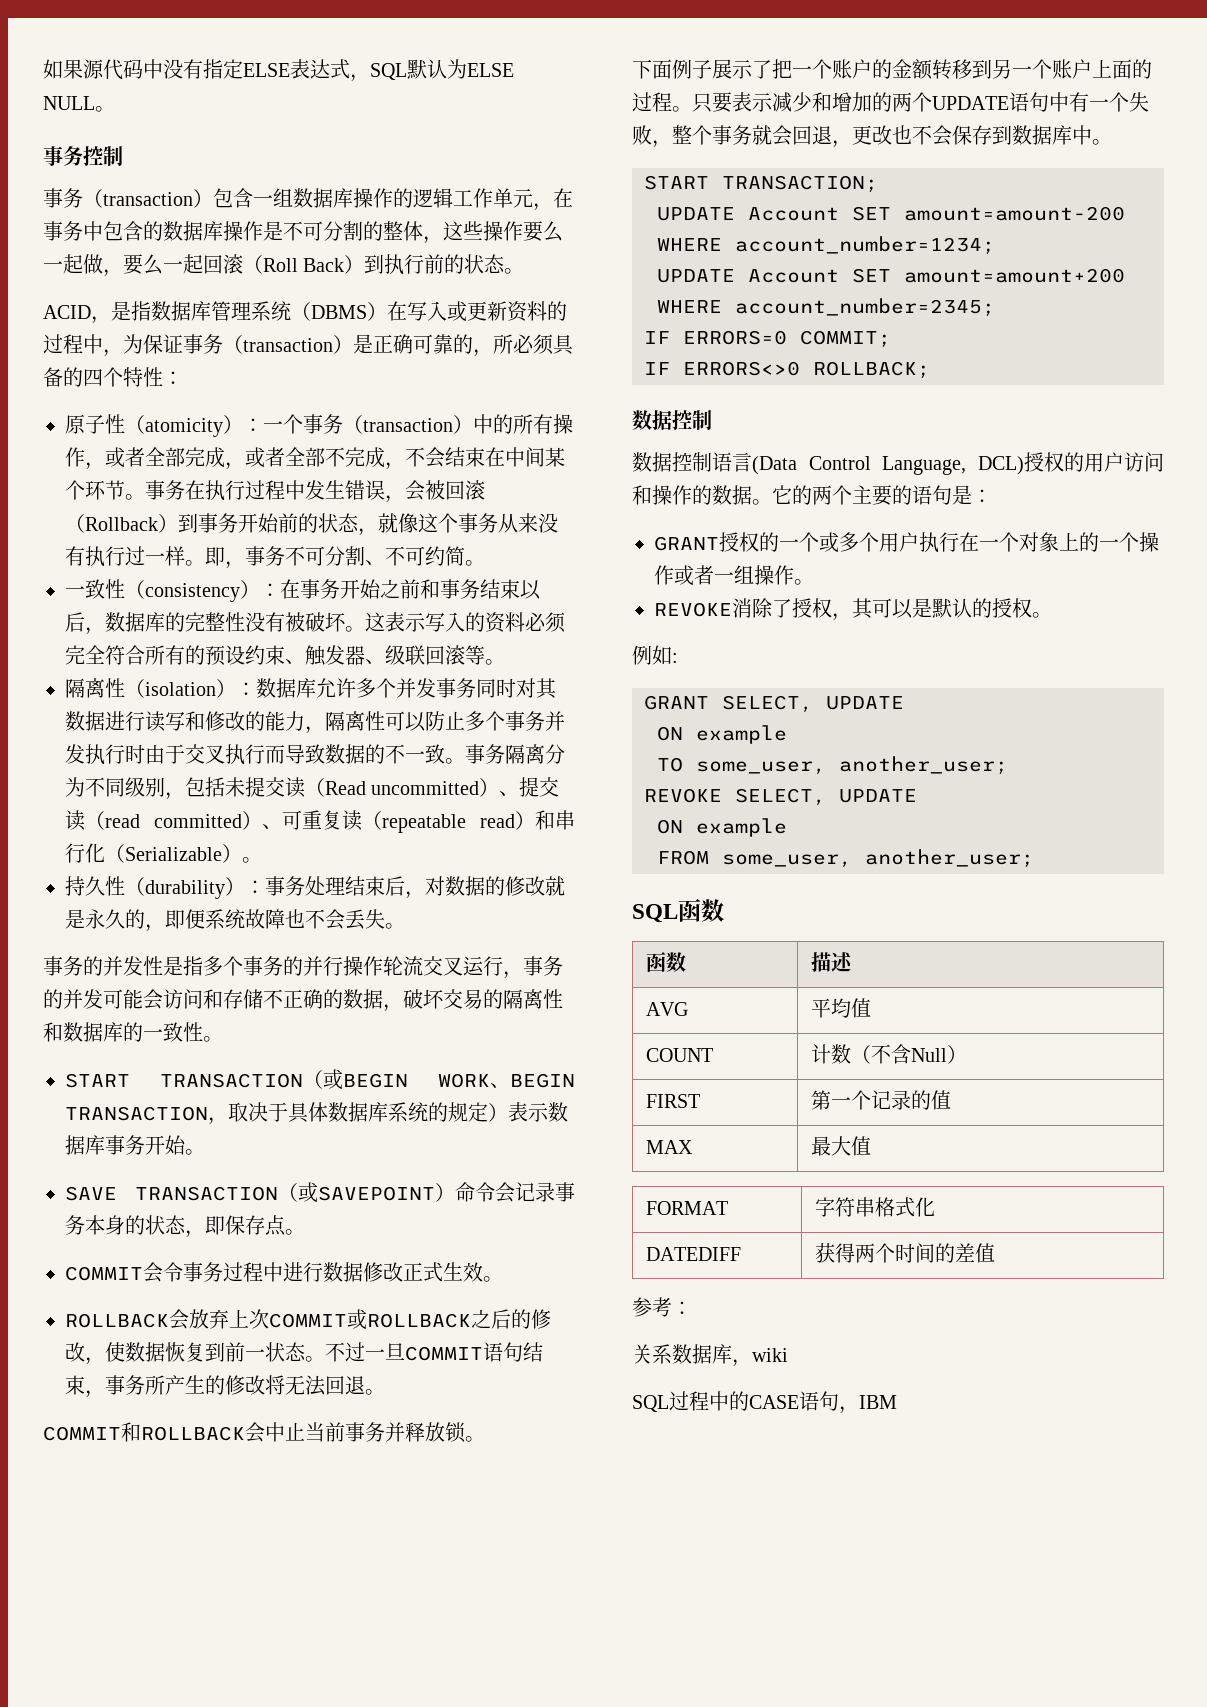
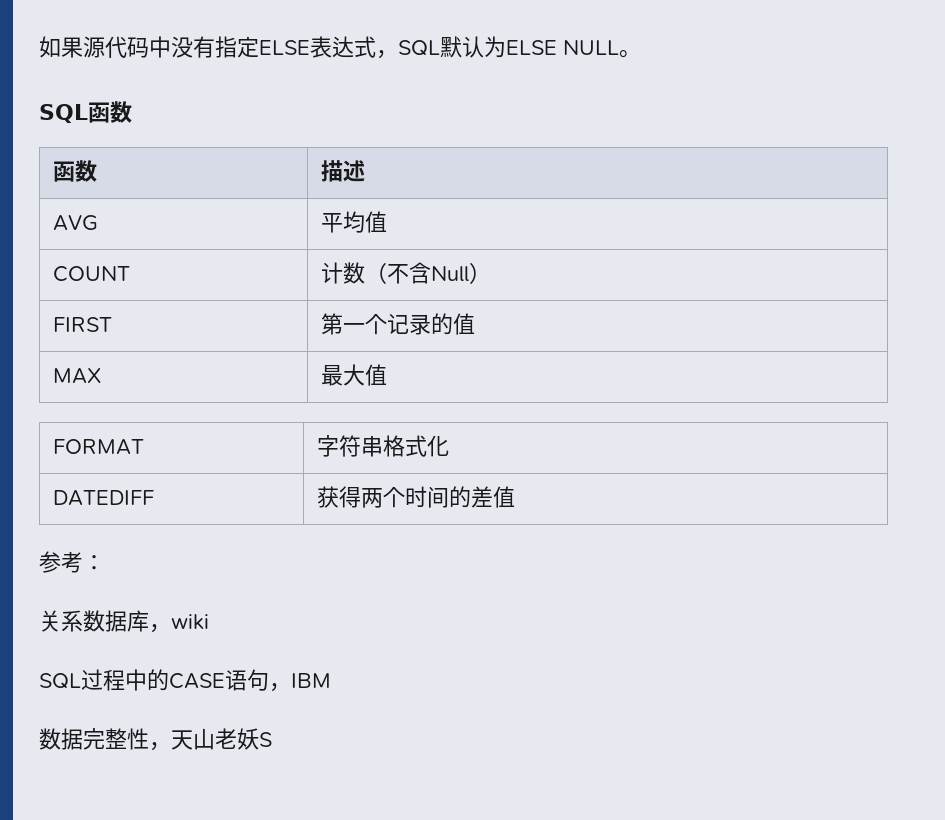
[43,146,123,166] [43,188,573,211] [43,221,563,244] [43,254,525,277] [43,301,567,324] [43,334,574,357] [43,367,183,387] [65,414,573,437] [65,447,565,470] [65,480,485,503] [65,513,558,536] [65,546,485,569] [65,579,541,602] [65,612,566,635] [65,645,505,666] [65,678,557,699] [65,711,565,734] [65,744,565,765] [65,777,560,800] [65,810,575,833] [65,843,262,863] [65,876,565,899] [65,909,405,932] [43,956,563,979] [43,989,563,1012] [43,1022,223,1042] [65,1069,575,1090] [65,1102,568,1125] [65,1135,205,1155] [65,1182,575,1203] [65,1215,305,1238] [65,1262,503,1283] [65,1309,551,1330] [65,1342,543,1365] [65,1375,385,1398] [43,1422,485,1443] [632,59,1152,80] [632,92,1149,113] [632,125,1112,148] [644,175,878,193] [657,206,1125,221] [657,236,995,255] [657,268,1125,283] [657,298,995,317] [644,330,891,348] [644,361,930,379] [632,410,712,430] [632,452,1164,475] [632,485,992,506] [654,532,1159,553] [654,565,814,586] [654,598,1052,621] [632,645,678,665] [644,695,904,713] [657,725,787,744] [657,756,1008,775] [644,788,917,806] [657,818,787,837] [657,849,1034,868] // 事务控制 // 事务（transaction）包含一组数据库操作的逻辑工作单元，在事务中包含的数据库操作是不可分割的整体，这些操作要么一起做，要么一起回滚（Roll Back）到执行前的状态。 // ACID，是指数据库管理系统（DBMS）在写入或更新资料的过程中，为保证事务（transaction）是正确可靠的，所必须具备的四个特性： // 原子性（atomicity）：一个事务（transaction）中的所有操作，或者全部完成，或者全部不完成，不会结束在中间某个环节。事务在执行过程中发生错误，会被回滚（Rollback）到事务开始前的状态，就像这个事务从来没有执行过一样。即，事务不可分割、不可约简。 // 一致性（consistency）：在事务开始之前和事务结束以后，数据库的完整性没有被破坏。这表示写入的资料必须完全符合所有的预设约束、触发器、级联回滚等。 // 隔离性（isolation）：数据库允许多个并发事务同时对其数据进行读写和修改的能力，隔离性可以防止多个事务并发执行时由于交叉执行而导致数据的不一致。事务隔离分为不同级别，包括未提交读（Read uncommitted）、提交读（read committed）、可重复读（repeatable read）和串行化（Serializable）。 // 持久性（durability）：事务处理结束后，对数据的修改就是永久的，即便系统故障也不会丢失。 // 事务的并发性是指多个事务的并行操作轮流交叉运行，事务的并发可能会访问和存储不正确的数据，破坏交易的隔离性和数据库的一致性。 // START TRANSACTION（或BEGIN WORK、BEGIN TRANSACTION，取决于具体数据库系统的规定）表示数据库事务开始。 // SAVE TRANSACTION（或SAVEPOINT）命令会记录事务本身的状态，即保存点。 // COMMIT会令事务过程中进行数据修改正式生效。 // ROLLBACK会放弃上次COMMIT或ROLLBACK之后的修改，使数据恢复到前一状态。不过一旦COMMIT语句结束，事务所产生的修改将无法回退。 // COMMIT和ROLLBACK会中止当前事务并释放锁。 // 下面例子展示了把一个账户的金额转移到另一个账户上面的过程。只要表示减少和增加的两个UPDATE语句中有一个失败，整个事务就会回退，更改也不会保存到数据库中。 // START TRANSACTION; // UPDATE Account SET amount=amount-200 WHERE account_number=1234; // UPDATE Account SET amount=amount+200 WHERE account_number=2345; // IF ERRORS=0 COMMIT; // IF ERRORS<>0 ROLLBACK; // 数据控制 // 数据控制语言(Data Control Language, DCL)授权的用户访问和操作的数据。它的两个主要的语句是： // GRANT授权的一个或多个用户执行在一个对象上的一个操作或者一组操作。 // REVOKE消除了授权，其可以是默认的授权。 // 例如: // GRANT SELECT, UPDATE // ON example // TO some_user, another_user; // REVOKE SELECT, UPDATE // ON example // FROM some_user, another_user; -> (641, 54) none
(897, 1402) none -> [39,728,272,751] // 数据完整性，天山老妖S

